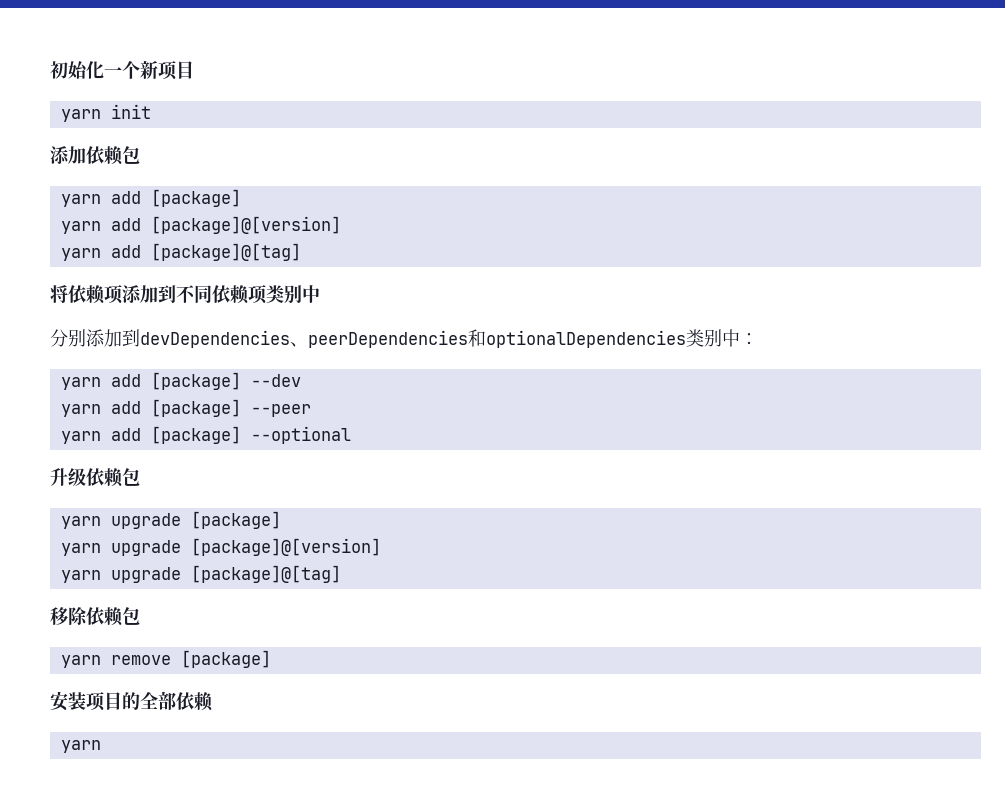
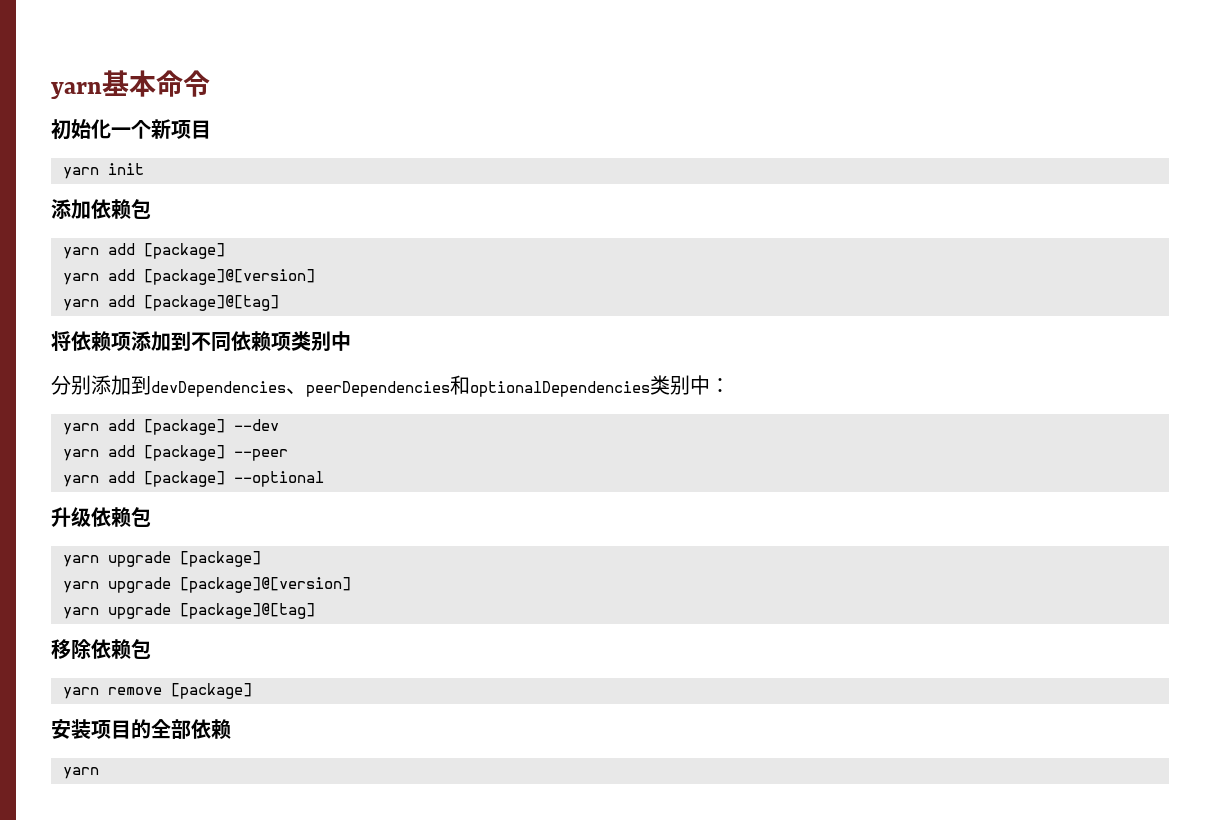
(50, 70) none -> [51,70,210,99] yarn基本命令 //

